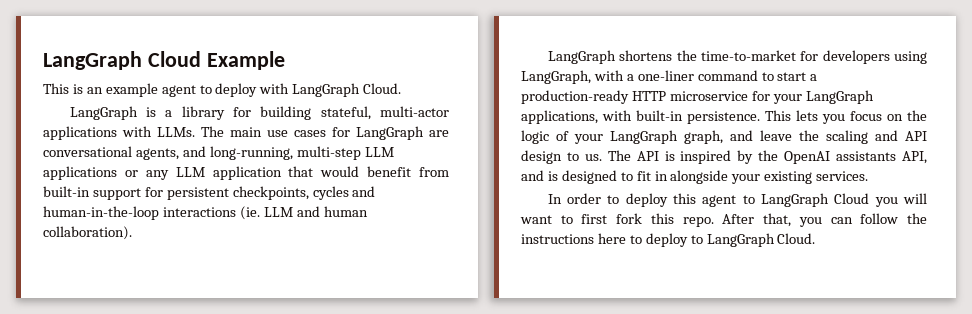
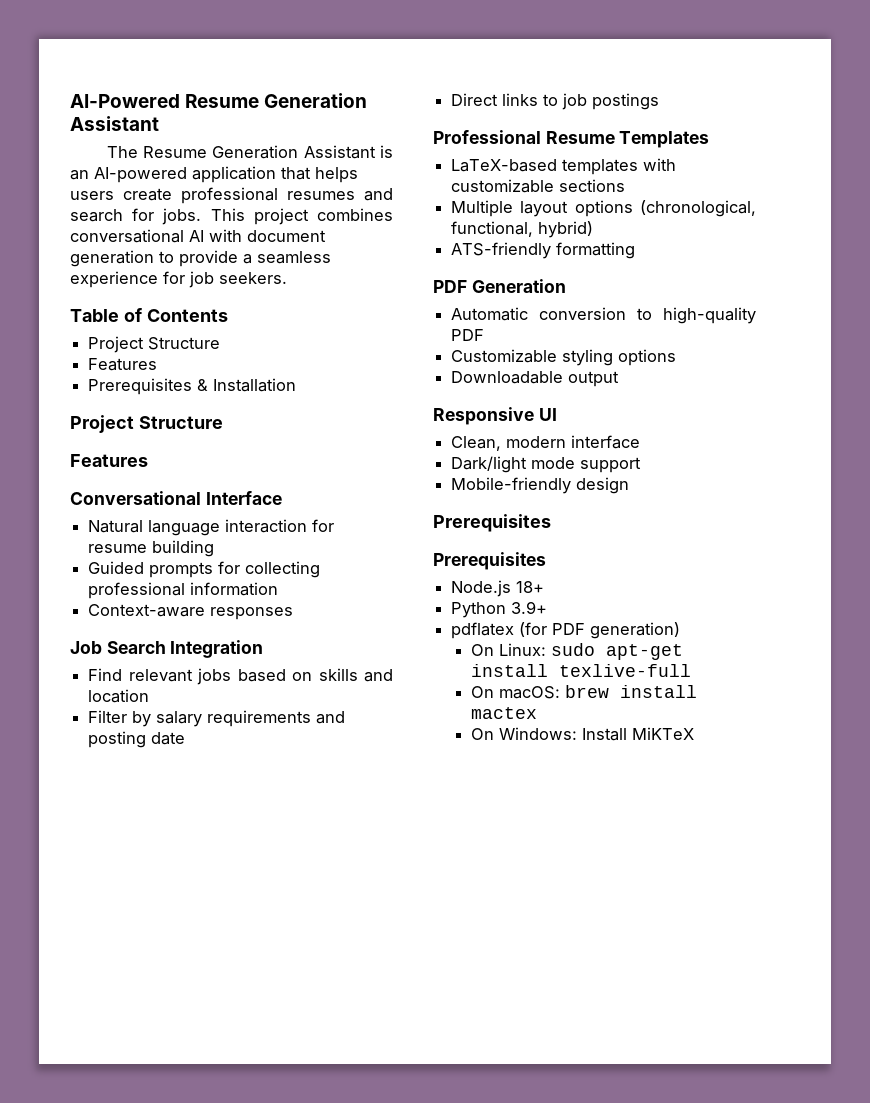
[43,51,285,70] [43,83,402,97] [69,106,449,120] [43,126,449,140] [43,146,394,160] [43,166,449,180] [43,186,376,200] [43,206,368,220] [43,226,132,240] [547,50,927,64] [521,70,818,84] [521,90,874,104] [521,110,927,124] [521,130,927,144] [521,150,927,164] [521,170,869,184] [547,193,928,207] [520,213,927,227] [521,233,816,247] LangGraph Cloud Example // This is an example agent to deploy with LangGraph Cloud. // LangGraph is a library for building stateful, multi-actor applications with LLMs. The main use cases for LangGraph are conversational agents, and long-running, multi-step LLM applications or any LLM application that would benefit from built-in support for persistent checkpoints, cycles and human-in-the-loop interactions (ie. LLM and human collaboration). // LangGraph shortens the time-to-market for developers using LangGraph, with a one-liner command to start a production-ready HTTP microservice for your LangGraph applications, with built-in persistence. This lets you focus on the logic of your LangGraph graph, and leave the scaling and API design to us. The API is inspired by the OpenAI assistants API, and is designed to fit in alongside your existing services. // In order to deploy this agent to LangGraph Cloud you will want to first fork this repo. After that, you can follow the instructions here to deploy to LangGraph Cloud. -> [70,93,368,108] [70,116,159,131] [106,145,393,159] [70,166,358,183] [70,187,393,204] [70,208,393,225] [70,229,326,243] [70,250,331,267] [70,271,287,288] [70,308,228,322] [88,336,221,353] [88,358,158,371] [88,378,297,395] [70,415,223,433] [70,454,148,467] [70,491,282,505] [88,519,335,536] [88,540,215,557] [88,561,321,578] [88,582,279,599] [88,604,294,620] [70,640,264,658] [88,668,393,685] [88,689,150,703] [88,710,346,727] [88,731,186,748] [451,93,660,110] [433,130,710,148] [451,158,677,175] [451,179,626,193] [451,200,756,217] [451,221,594,238] [451,242,636,259] [433,279,566,293] [451,307,756,324] [451,329,485,341] [451,349,677,366] [451,371,620,387] [433,407,557,425] [451,435,641,451] [451,456,642,473] [451,477,630,494] [433,514,551,532] [433,552,546,570] [451,580,545,597] [451,601,548,618] [451,622,681,639] [471,643,684,660] [471,664,692,677] [471,685,698,699] [471,707,538,719] [471,727,695,741] AI-Powered Resume Generation Assistant // The Resume Generation Assistant is an AI-powered application that helps users create professional resumes and search for jobs. This project combines conversational AI with document generation to provide a seamless experience for job seekers. // Table of Contents // Project Structure // Features // Prerequisites & Installation // Project Structure // Features // Conversational Interface // Natural language interaction for resume building // Guided prompts for collecting professional information // Context-aware responses // Job Search Integration // Find relevant jobs based on skills and location // Filter by salary requirements and posting date // Direct links to job postings // Professional Resume Templates // LaTeX-based templates with customizable sections // Multiple layout options (chronological, functional, hybrid) // ATS-friendly formatting // PDF Generation // Automatic conversion to high-quality PDF // Customizable styling options // Downloadable output // Responsive UI // Clean, modern interface // Dark/light mode support // Mobile-friendly design // Prerequisites // Prerequisites // Node.js 18+ // Python 3.9+ // pdflatex (for PDF generation) // On Linux: sudo apt-get install texlive-full // On macOS: brew install mactex // On Windows: Install MiKTeX

